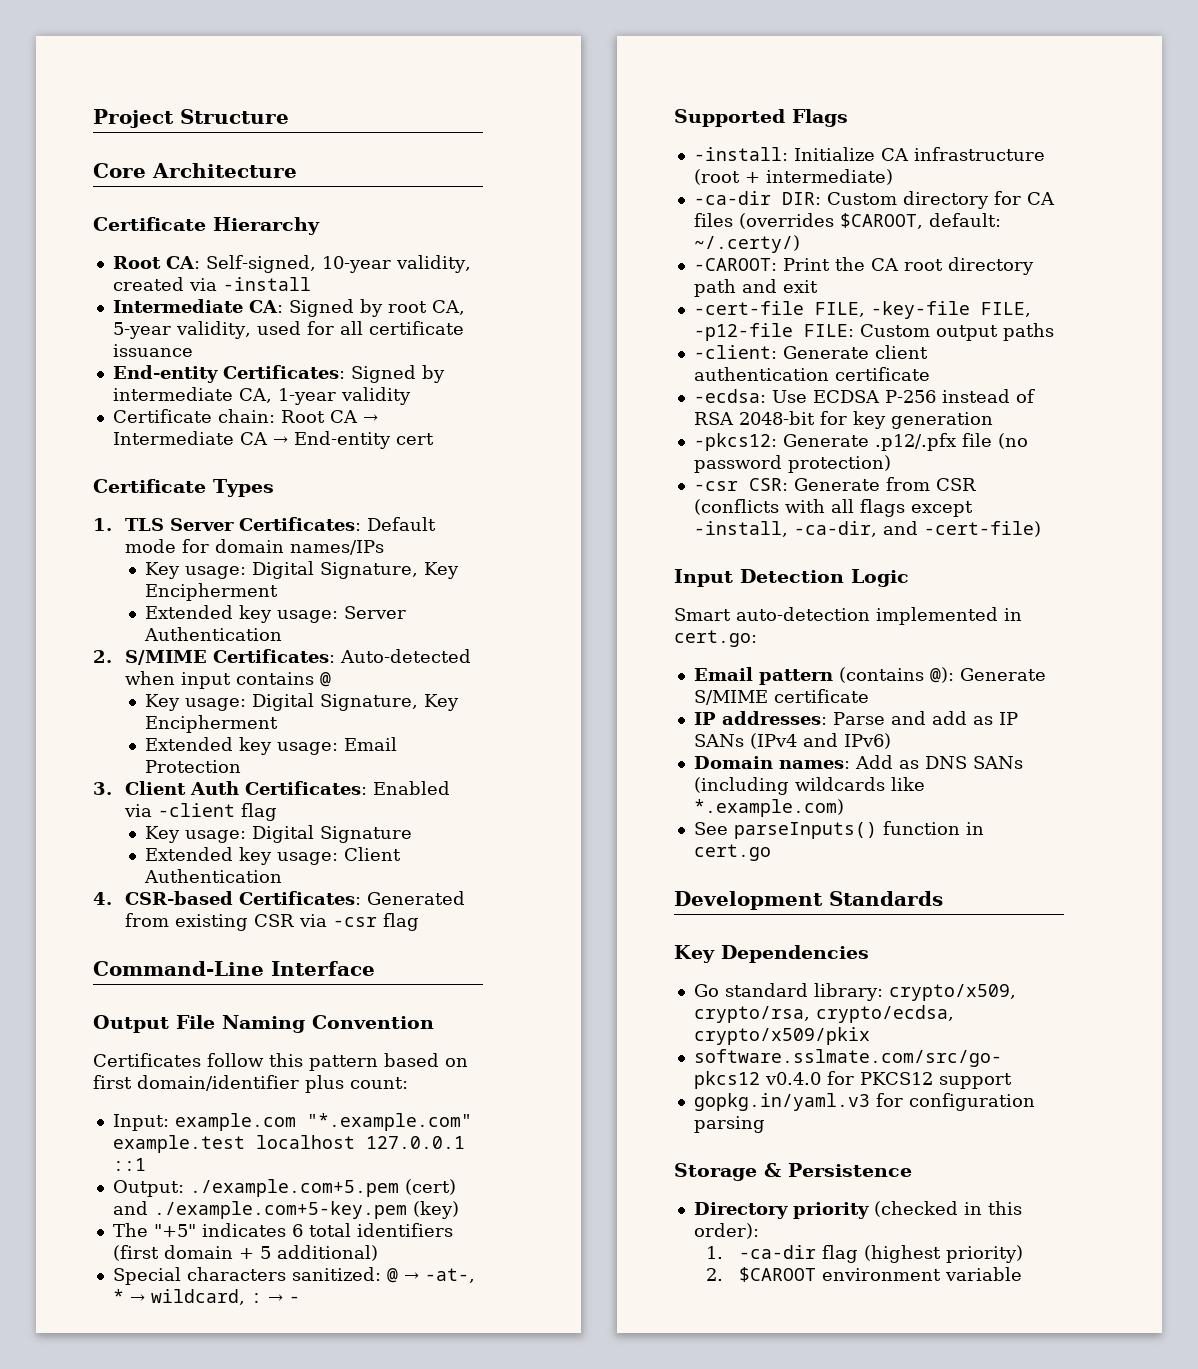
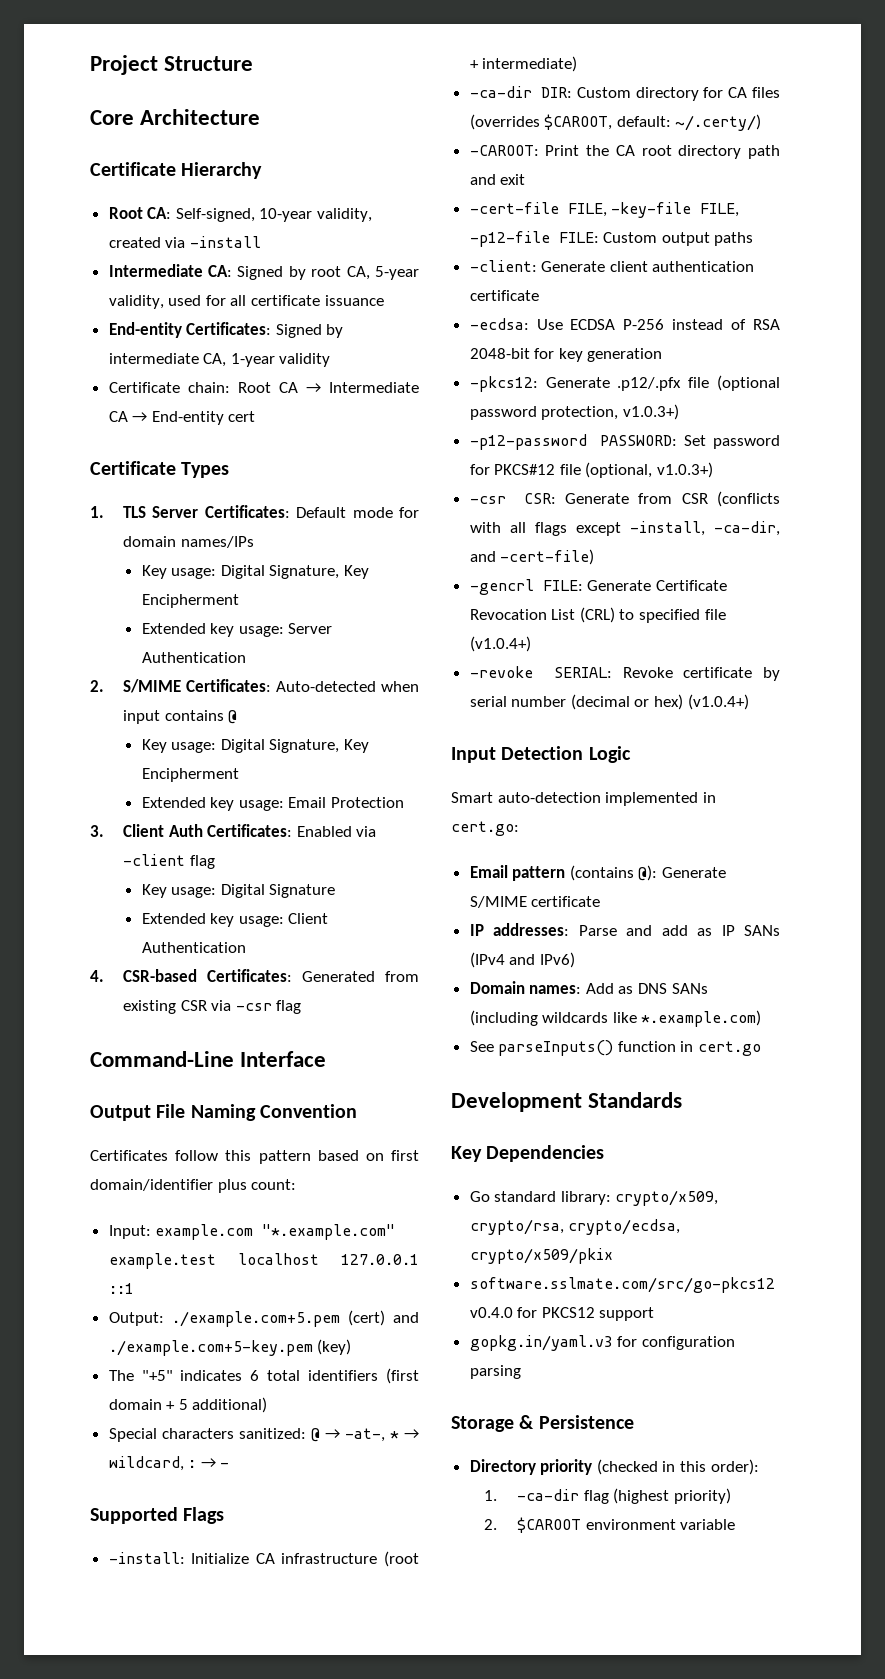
[997,433,1028,449] [693,455,891,473] (no password protection) -> [717,375,780,391] [469,404,679,420] [469,434,780,450] [469,462,714,478] (optional password protection, v1.0.3+) // -p12-password PASSWORD: Set password for PKCS#12 file (optional, v1.0.3+)
(1041, 529) none -> [469,579,727,595] [469,607,726,623] [469,636,531,652] [469,666,780,681] [469,694,749,710] // -gencrl FILE: Generate Certificate Revocation List (CRL) to specified file (v1.0.4+) // -revoke SERIAL: Revoke certificate by serial number (decimal or hex) (v1.0.4+)

